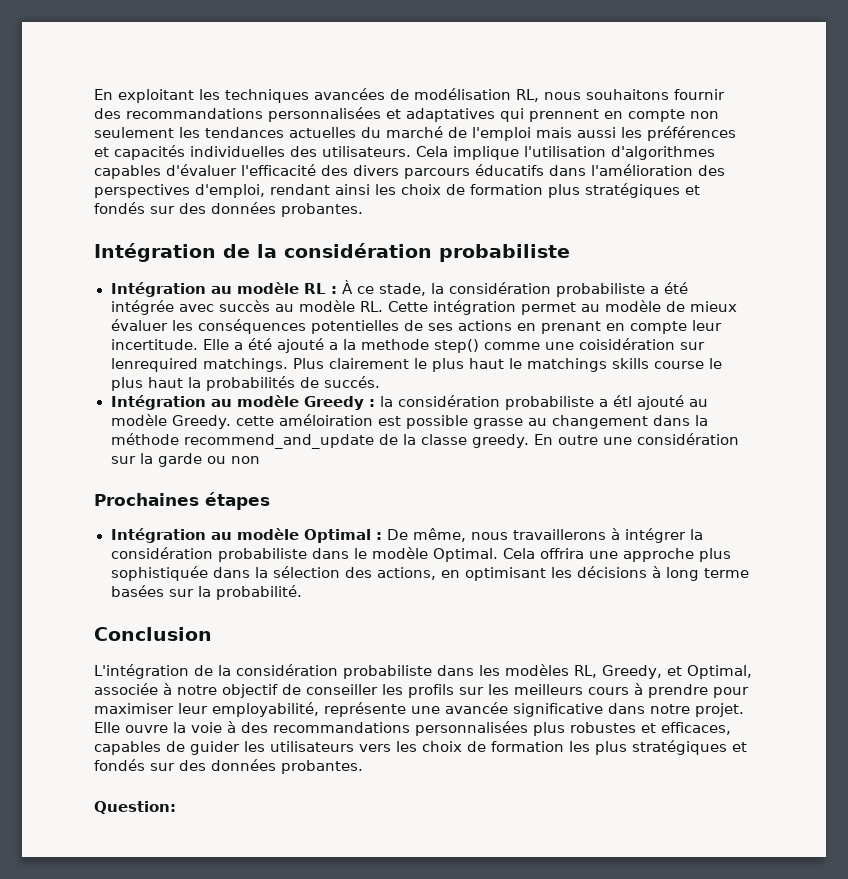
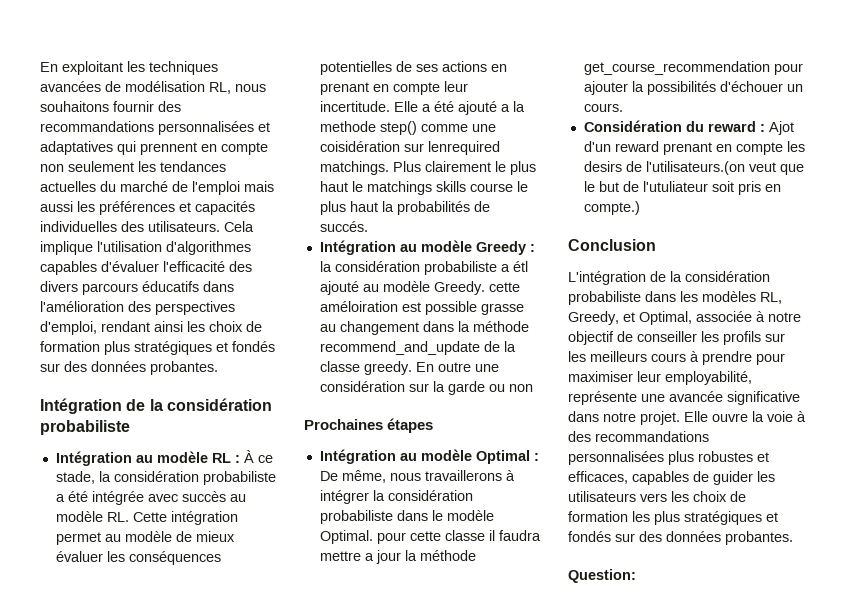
[502,548,731,562] [110,566,749,581] [110,585,302,600] Cela offrira une approche plus sophistiquée dans la sélection des actions, en optimisant les décisions à long terme basées sur la probabilité. -> [376,530,541,544] [319,550,476,564] [583,61,803,75] [583,81,803,95] [583,103,623,112] [583,120,794,135] [583,141,805,155] [583,161,804,175] [583,181,781,195] [583,201,640,215] pour cette classe il faudra mettre a jour la méthode get_course_recommendation pour ajouter la possibilités d'échouer un cours. // Considération du reward : Ajot d'un reward prenant en compte les desirs de l'utilisateurs.(on veut que le but de l'utuliateur soit pris en compte.)

